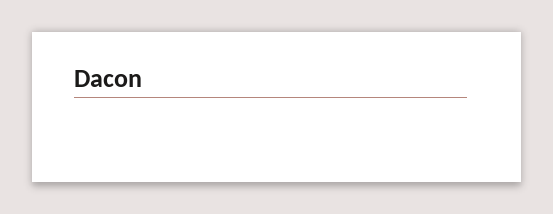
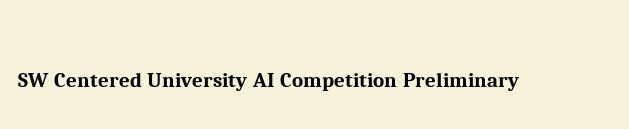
[74,70,142,87] Dacon -> [18,72,519,91] SW Centered University AI Competition Preliminary

